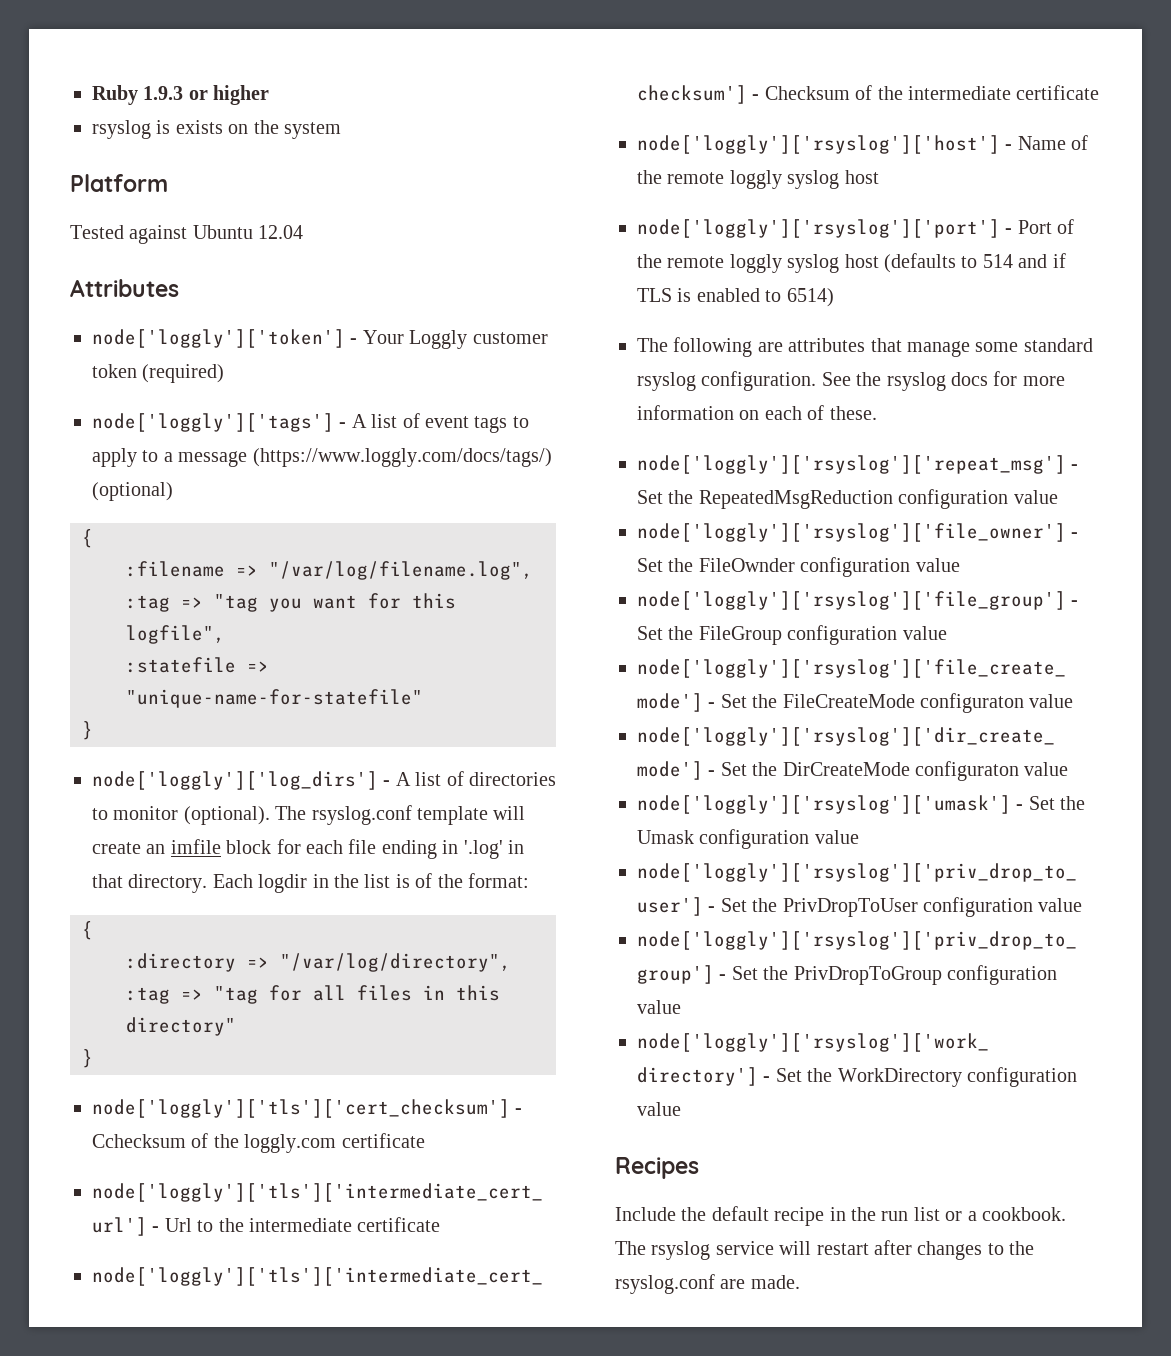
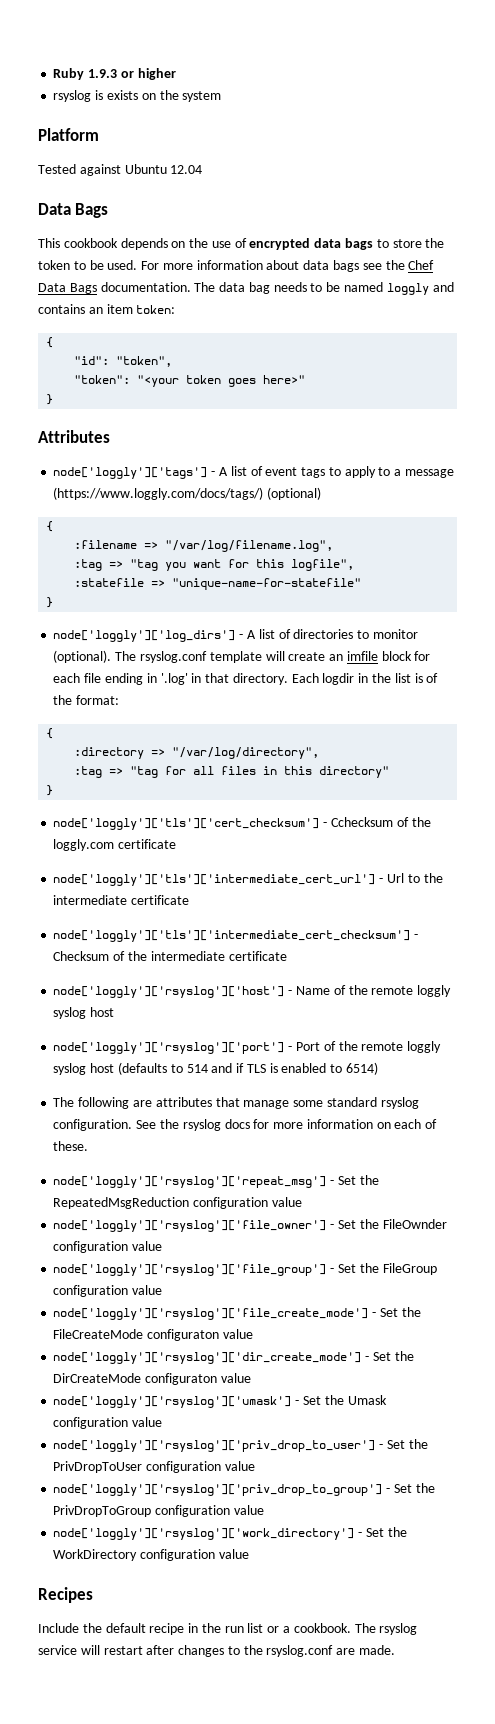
[70,279,179,297] [92,329,548,349] [92,364,225,383] Attributes // node['loggly']['token'] - Your Loggly customer token (required) -> [38,203,109,218] [38,238,445,250] [38,260,435,272] [38,282,454,295] [38,304,176,314] [46,337,54,348] [74,356,173,367] [74,375,306,387] [46,394,54,405] [38,430,110,443] Data Bags // This cookbook depends on the use of encrypted data bags to store the token to be used. For more information about data bags see the Chef Data Bags documentation. The data bag needs to be named loggly and contains an item token: // { // "id": "token", // "token": "<your token goes here>" // } // Attributes

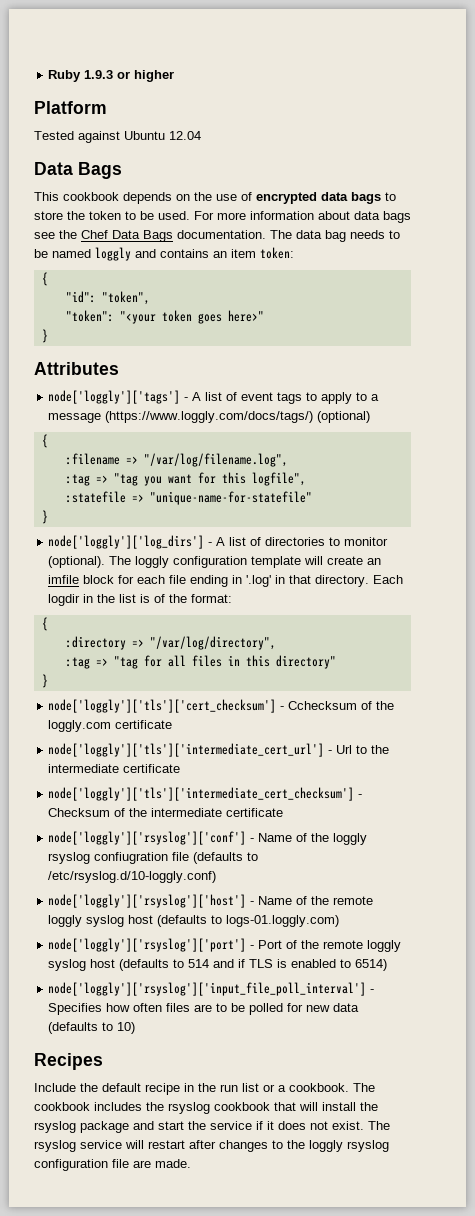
[53,90,222,102] // rsyslog is exists on the system -> (175, 76) none
[139,651,207,663] rsyslog.conf -> [135,556,248,568] loggly configuration
(287, 956) none -> [48,831,368,845] [48,852,259,864] [48,871,217,883] // node['loggly']['rsyslog']['conf'] - Name of the loggly rsyslog confiugration file (defaults to /etc/rsyslog.d/10-loggly.conf)
(115, 1012) none -> [157,915,340,927] (defaults to logs-01.loggly.com)
[53,1097,419,1109] [53,1119,438,1131] [53,1141,89,1151] [53,1175,379,1188] [53,1197,302,1209] [53,1219,447,1232] [53,1241,163,1253] [53,1263,437,1276] [53,1285,163,1297] [53,1307,421,1320] [53,1329,253,1341] [53,1351,414,1364] [53,1373,251,1385] [53,1395,387,1408] [53,1417,163,1429] [53,1439,428,1452] [53,1461,255,1473] [53,1483,435,1496] [53,1505,264,1517] [53,1527,407,1540] [53,1549,249,1561] The following are attributes that manage some standard rsyslog configuration. See the rsyslog docs for more information on each of these. // node['loggly']['rsyslog']['repeat_msg'] - Set the RepeatedMsgReduction configuration value // node['loggly']['rsyslog']['file_owner'] - Set the FileOwnder configuration value // node['loggly']['rsyslog']['file_group'] - Set the FileGroup configuration value // node['loggly']['rsyslog']['file_create_mode'] - Set the FileCreateMode configuraton value // node['loggly']['rsyslog']['dir_create_mode'] - Set the DirCreateMode configuraton value // node['loggly']['rsyslog']['umask'] - Set the Umask configuration value // node['loggly']['rsyslog']['priv_drop_to_user'] - Set the PrivDropToUser configuration value // node['loggly']['rsyslog']['priv_drop_to_group'] - Set the PrivDropToGroup configuration value // node['loggly']['rsyslog']['work_directory'] - Set the WorkDirectory configuration value -> [48,982,375,996] [48,1003,360,1015] [48,1022,136,1034] node['loggly']['rsyslog']['input_file_poll_interval'] - Specifies how often files are to be polled for new data (defaults to 10)
(376, 1628) none -> [34,1102,378,1114] [34,1121,390,1133] cookbook includes the rsyslog cookbook that will install the rsyslog package and start the service if it does not exist. The
[266,1645,334,1657] rsyslog.conf -> [309,1140,389,1152] [34,1159,129,1171] loggly rsyslog configuration file

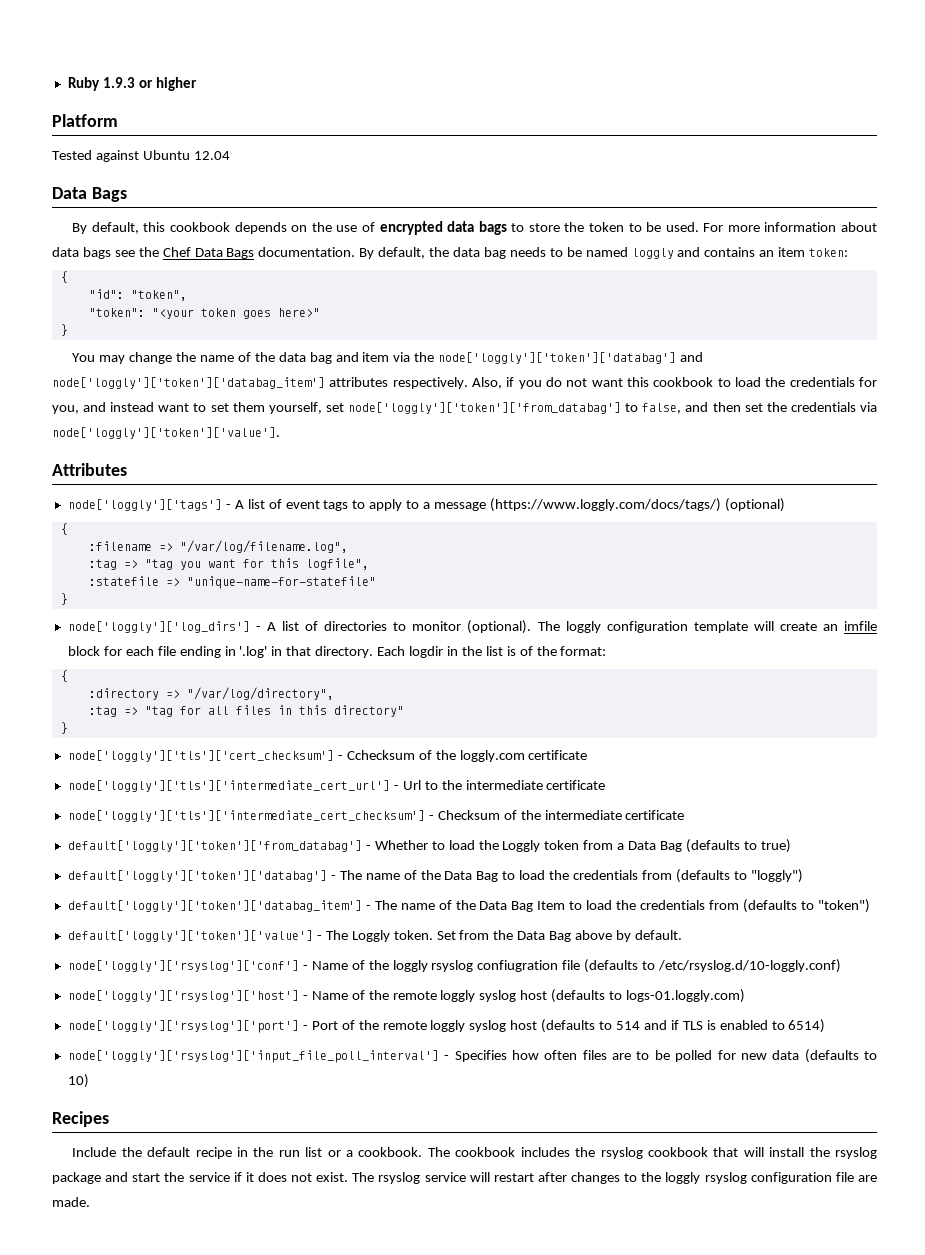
[34,192,59,201] This -> [72,222,166,234] By default, this
[270,230,292,239] The -> [359,247,450,259] By default, the
(48, 336) none -> [72,352,704,364] [52,377,878,389] [52,402,877,414] [52,427,280,439] // You may change the name of the data bag and item via the node['loggly']['token']['databag'] and node['loggly']['token']['databag_item'] attributes respectively. Also, if you do not want this cookbook to load the credentials for you, and instead want to set them yourself, set node['loggly']['token']['from_databag'] to false, and then set the credentials via node['loggly']['token']['value'].
(284, 812) none -> [67,839,791,853] [67,869,803,883] [67,899,870,913] [67,930,682,942] // default['loggly']['token']['from_databag'] - Whether to load the Loggly token from a Data Bag (defaults to true) // default['loggly']['token']['databag'] - The name of the Data Bag to load the credentials from (defaults to "loggly") // default['loggly']['token']['databag_item'] - The name of the Data Bag Item to load the credentials from (defaults to "token") // default['loggly']['token']['value'] - The Loggly token. Set from the Data Bag above by default.

